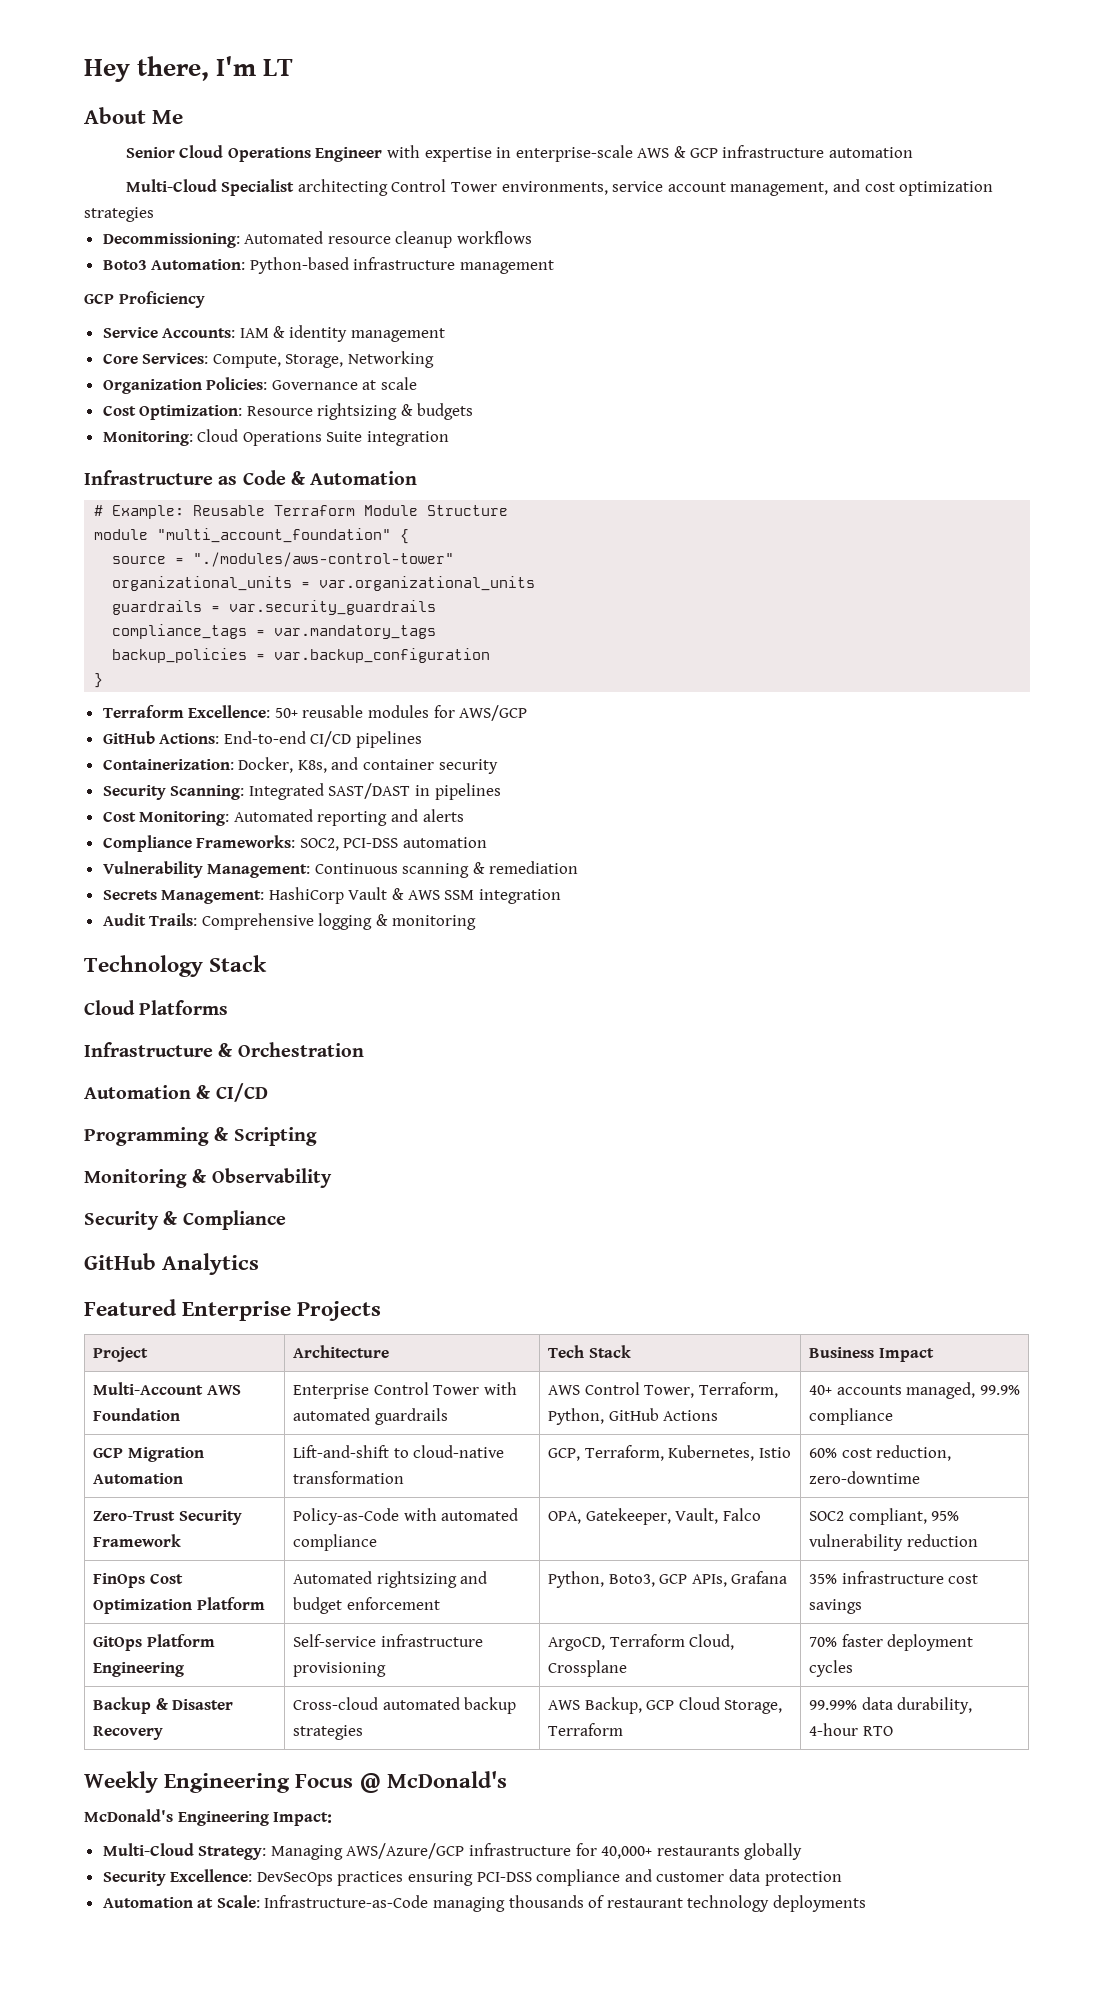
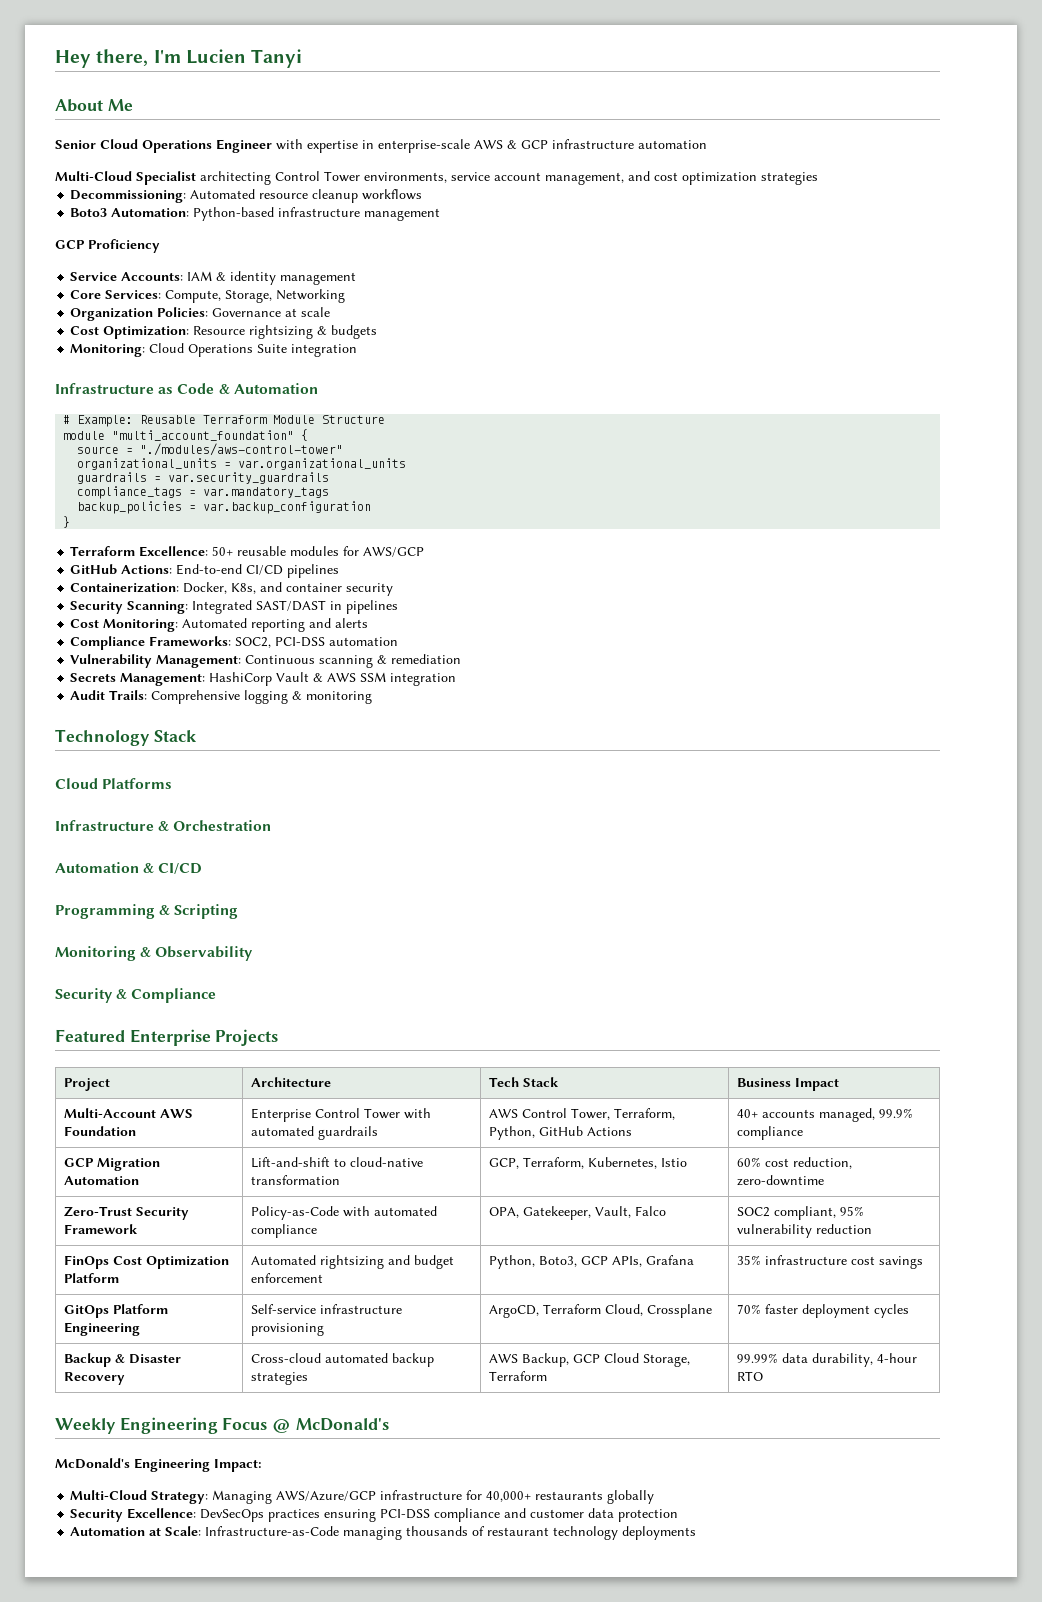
[263,59,294,76] LT -> [185,49,303,68] Lucien Tanyi
[84,1253,260,1275] // GitHub Analytics -> (217, 995) none

